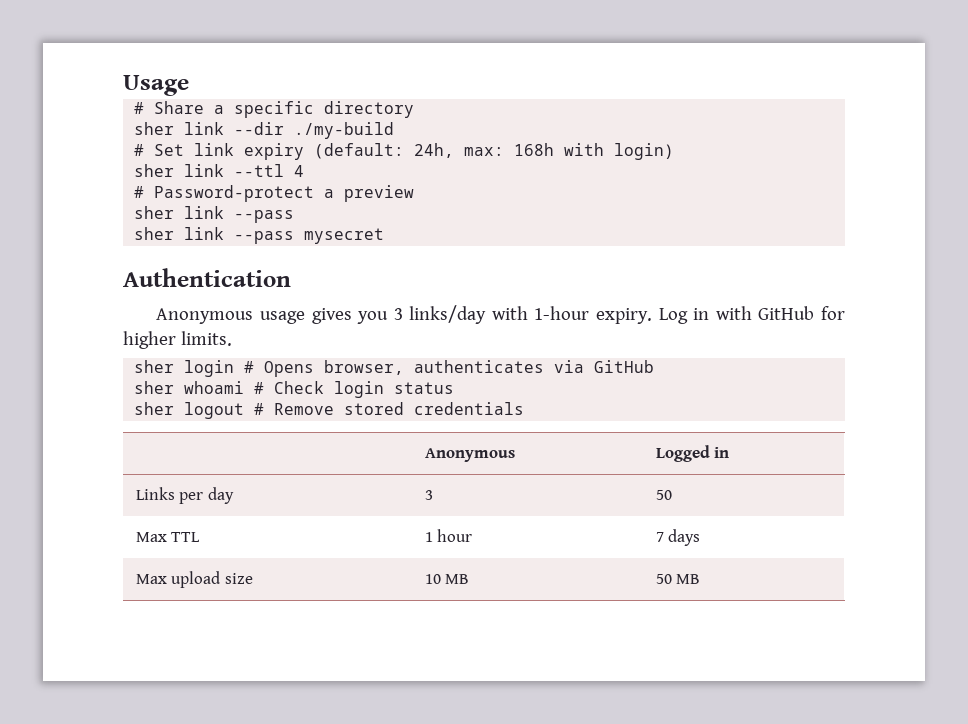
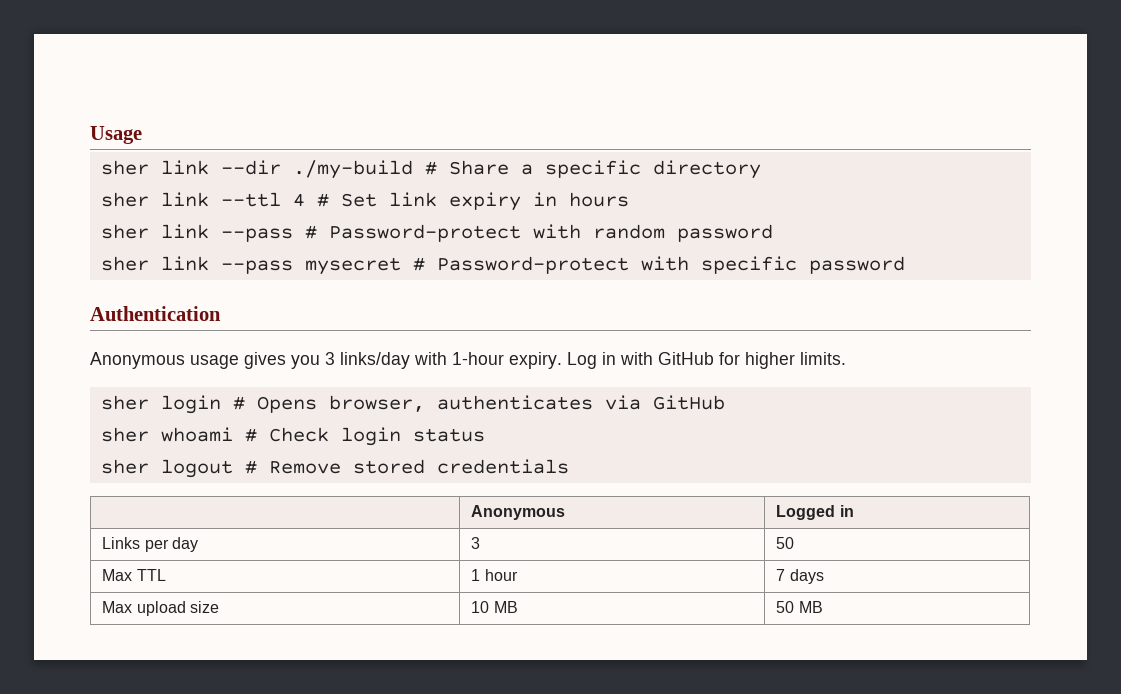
(189, 85) none -> [100,160,413,179] sher link --dir ./my-build
[234,122,395,139] --dir ./my-build // -> [220,192,305,207] --ttl 4
[314,143,675,160] [134,164,305,177] [134,185,415,202] [134,206,295,223] (default: 24h, max: 168h with login) // sher link --ttl 4 // # Password-protect a preview // sher link --pass -> [532,192,629,207] [100,224,773,242] in hours // sher link --pass # Password-protect with random password
(385, 236) none -> [412,256,905,274] # Password-protect with specific password

